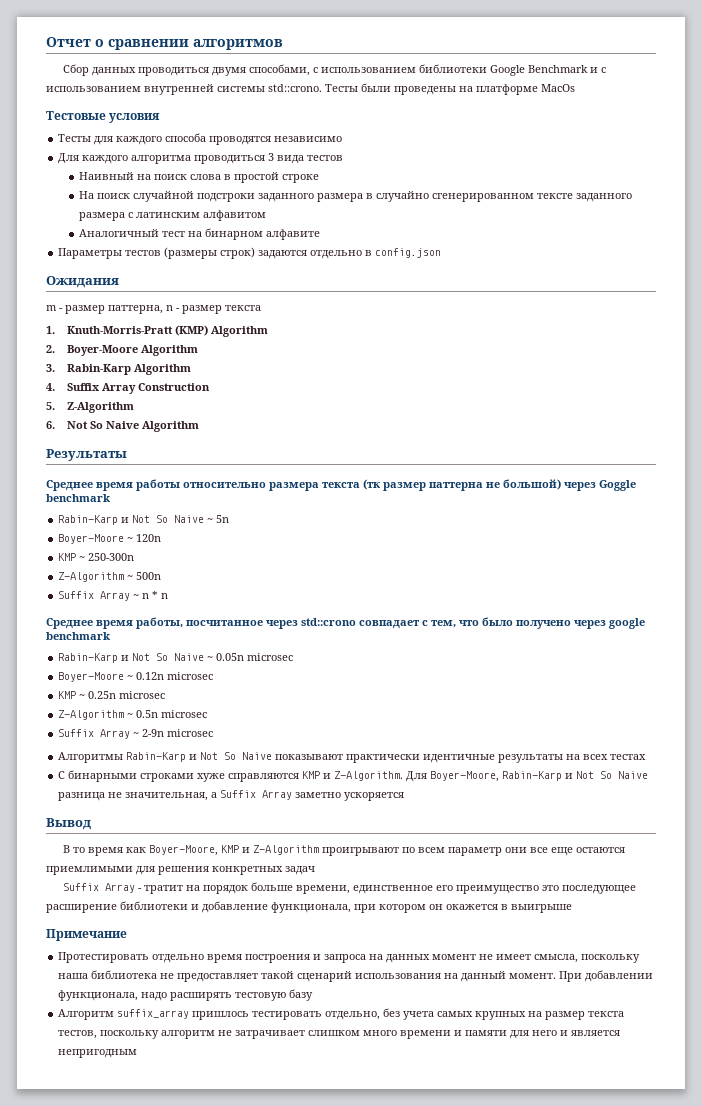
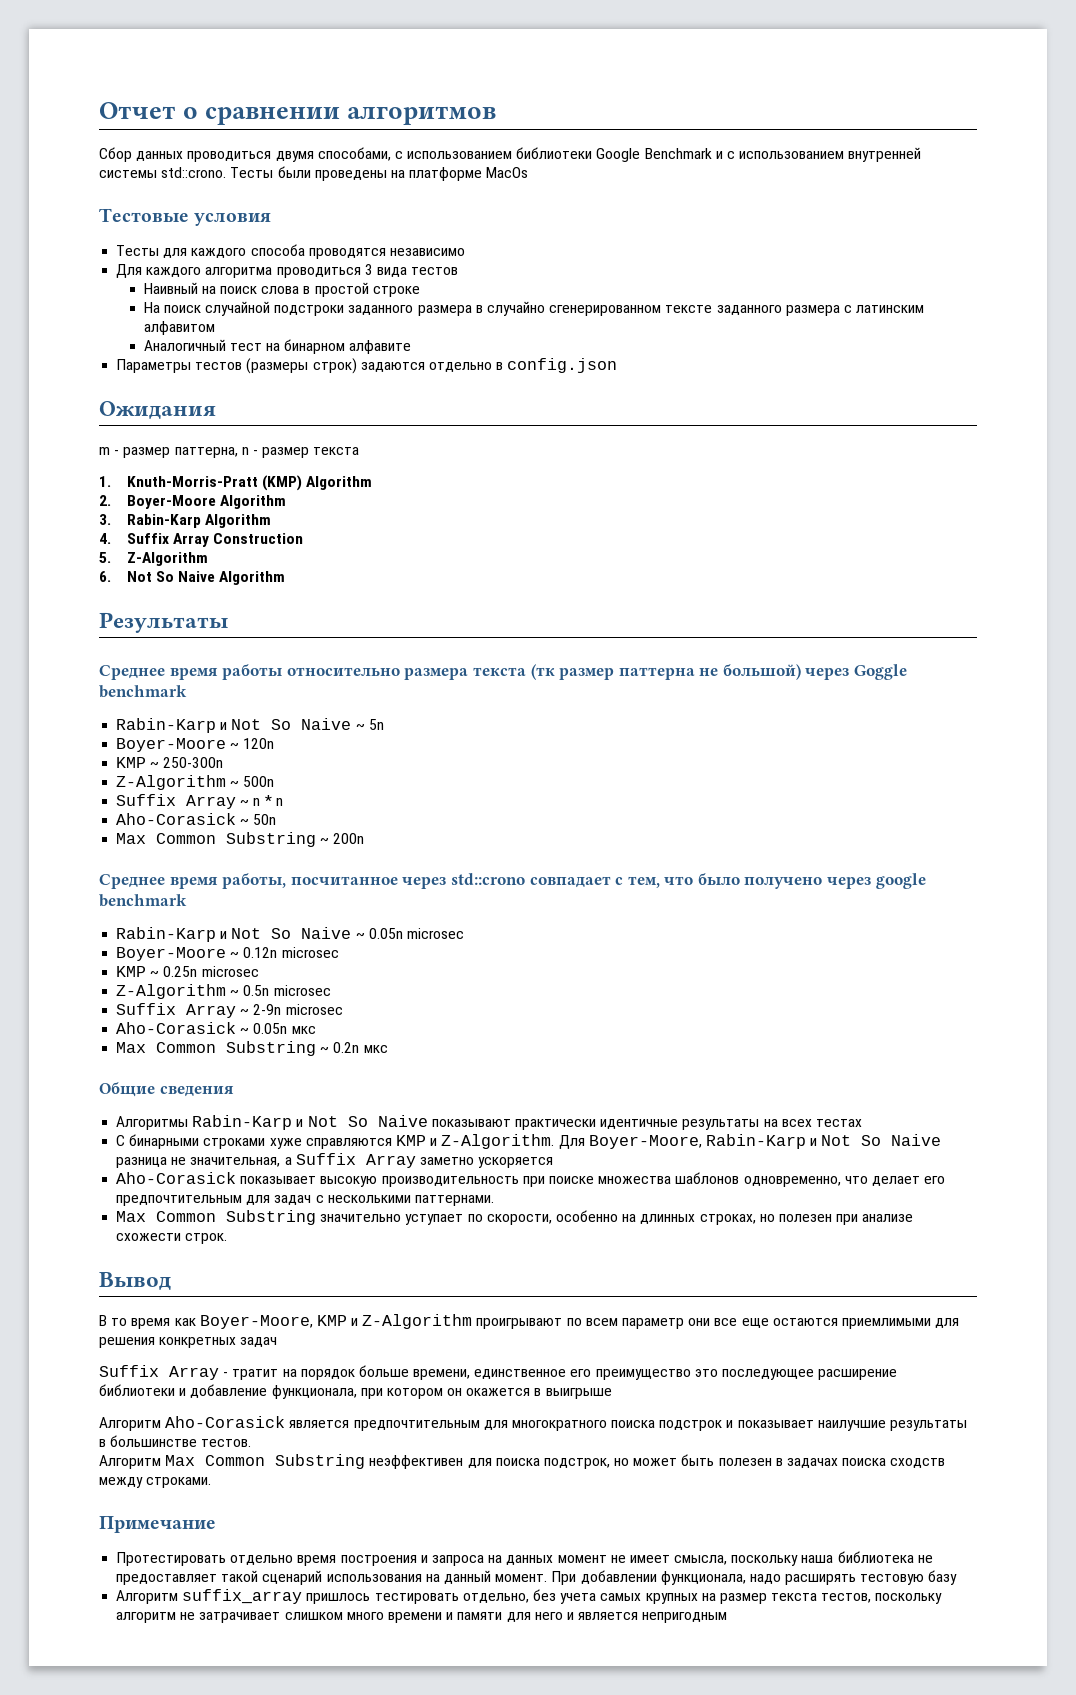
(169, 596) none -> [116,813,277,825] [116,832,365,847] // Aho-Corasick ~ 50n // Max Common Substring ~ 200n
(214, 733) none -> [116,1022,316,1034] [116,1041,388,1056] [99,1082,234,1097] // Aho-Corasick ~ 0.05n мкс // Max Common Substring ~ 0.2n мкс // Общие сведения
(405, 796) none -> [116,1172,946,1187] [116,1195,494,1206] [116,1210,914,1225] [116,1233,228,1244] // Aho-Corasick показывает высокую производительность при поиске множества шаблонов одновременно, что делает его предпочтительным для задач с несколькими паттернами. // Max Common Substring значительно уступает по скорости, особенно на длинных строках, но полезен при анализе схожести строк.
(572, 908) none -> [99,1416,968,1431] [99,1435,252,1447] [99,1454,946,1469] [99,1477,212,1488] // Алгоритм Aho-Corasick является предпочтительным для многократного поиска подстрок и показывает наилучшие результаты в большинстве тестов. // Алгоритм Max Common Substring неэффективен для поиска подстрок, но может быть полезен в задачах поиска сходств между строками.

